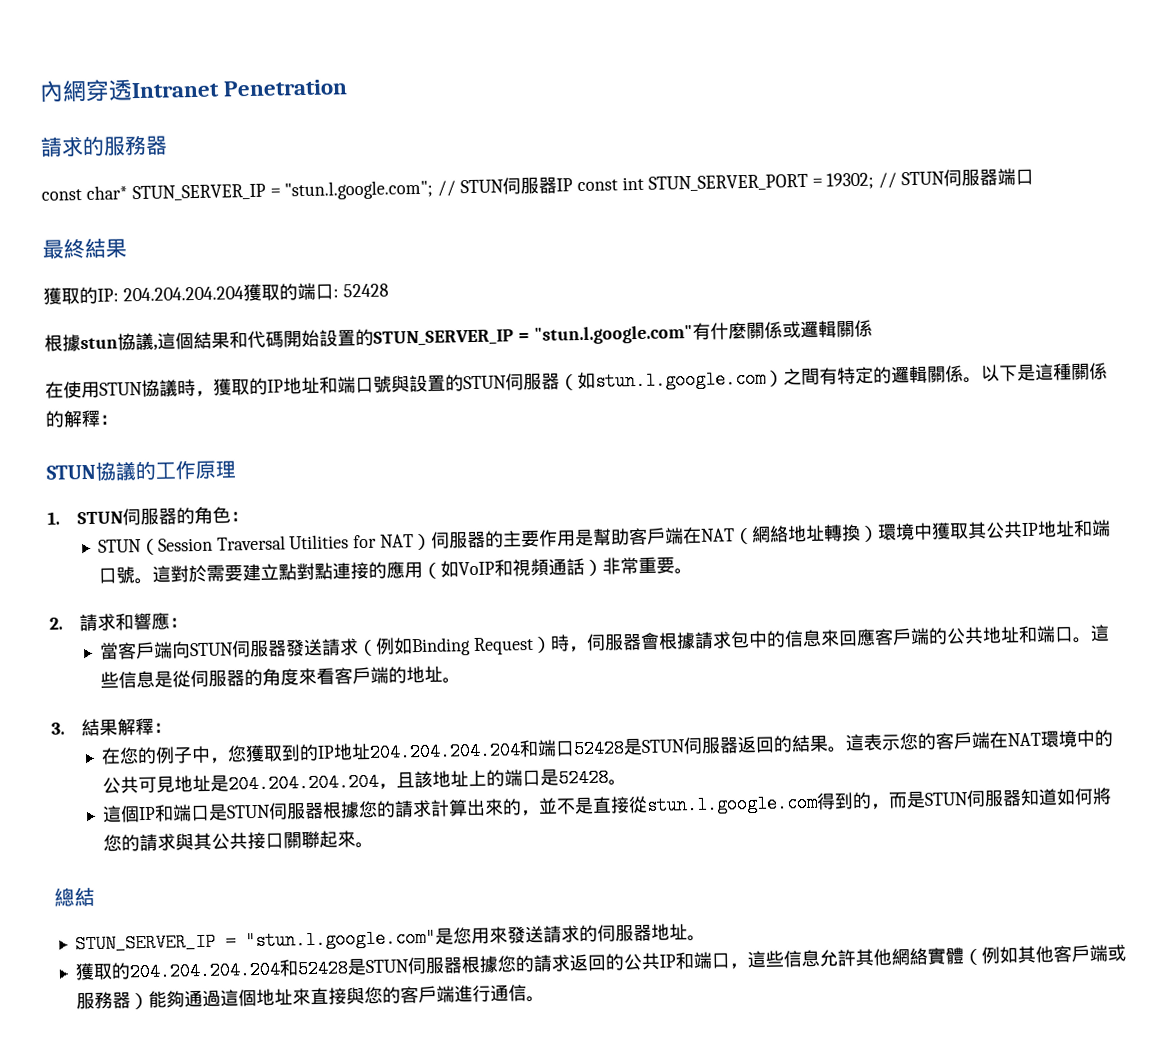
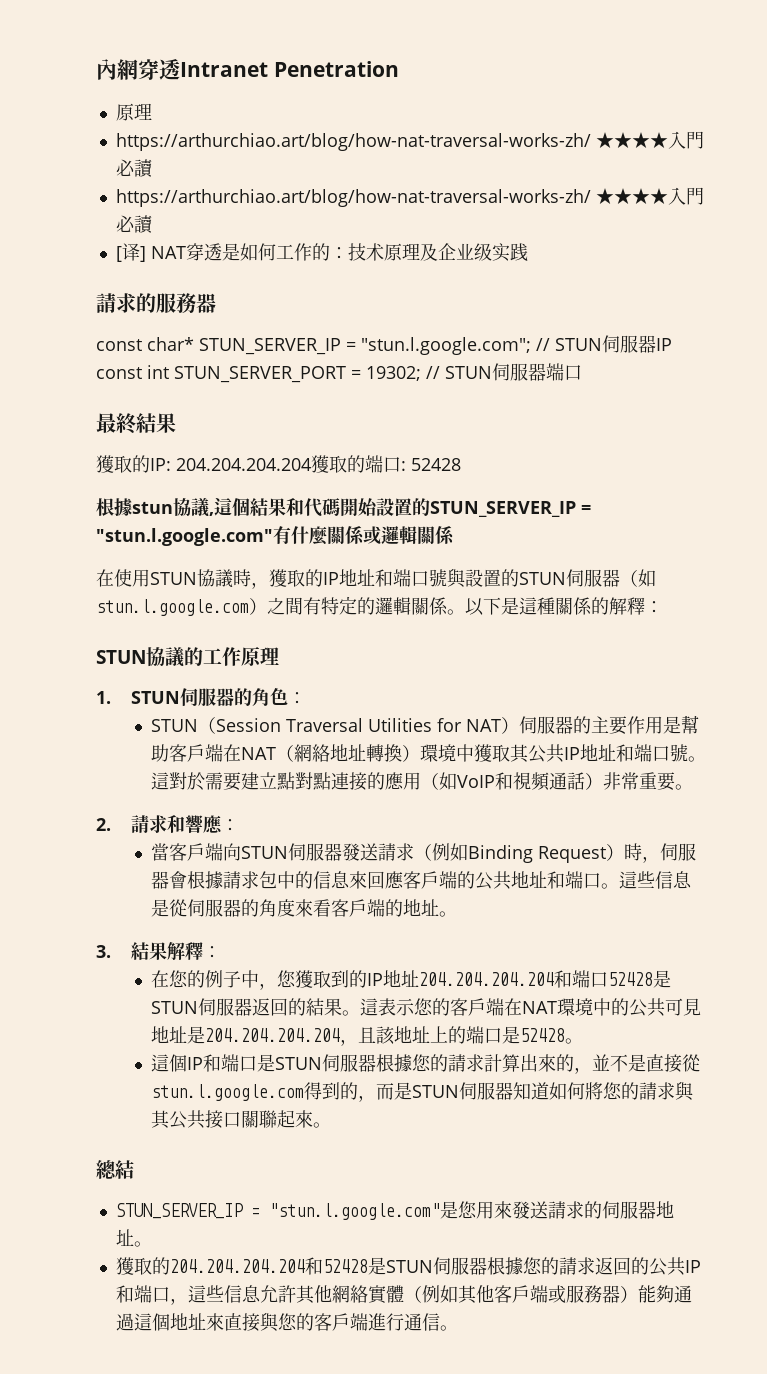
(349, 88) none -> [115,103,152,121] [115,131,704,151] [115,159,153,178] [115,187,704,207] [115,215,153,234] [115,243,528,262] // 原理 // https://arthurchiao.art/blog/how-nat-traversal-works-zh/ ★★★★入門必讀 // https://arthurchiao.art/blog/how-nat-traversal-works-zh/ ★★★★入門必讀 // [译] NAT穿透是如何工作的：技术原理及企业级实践

